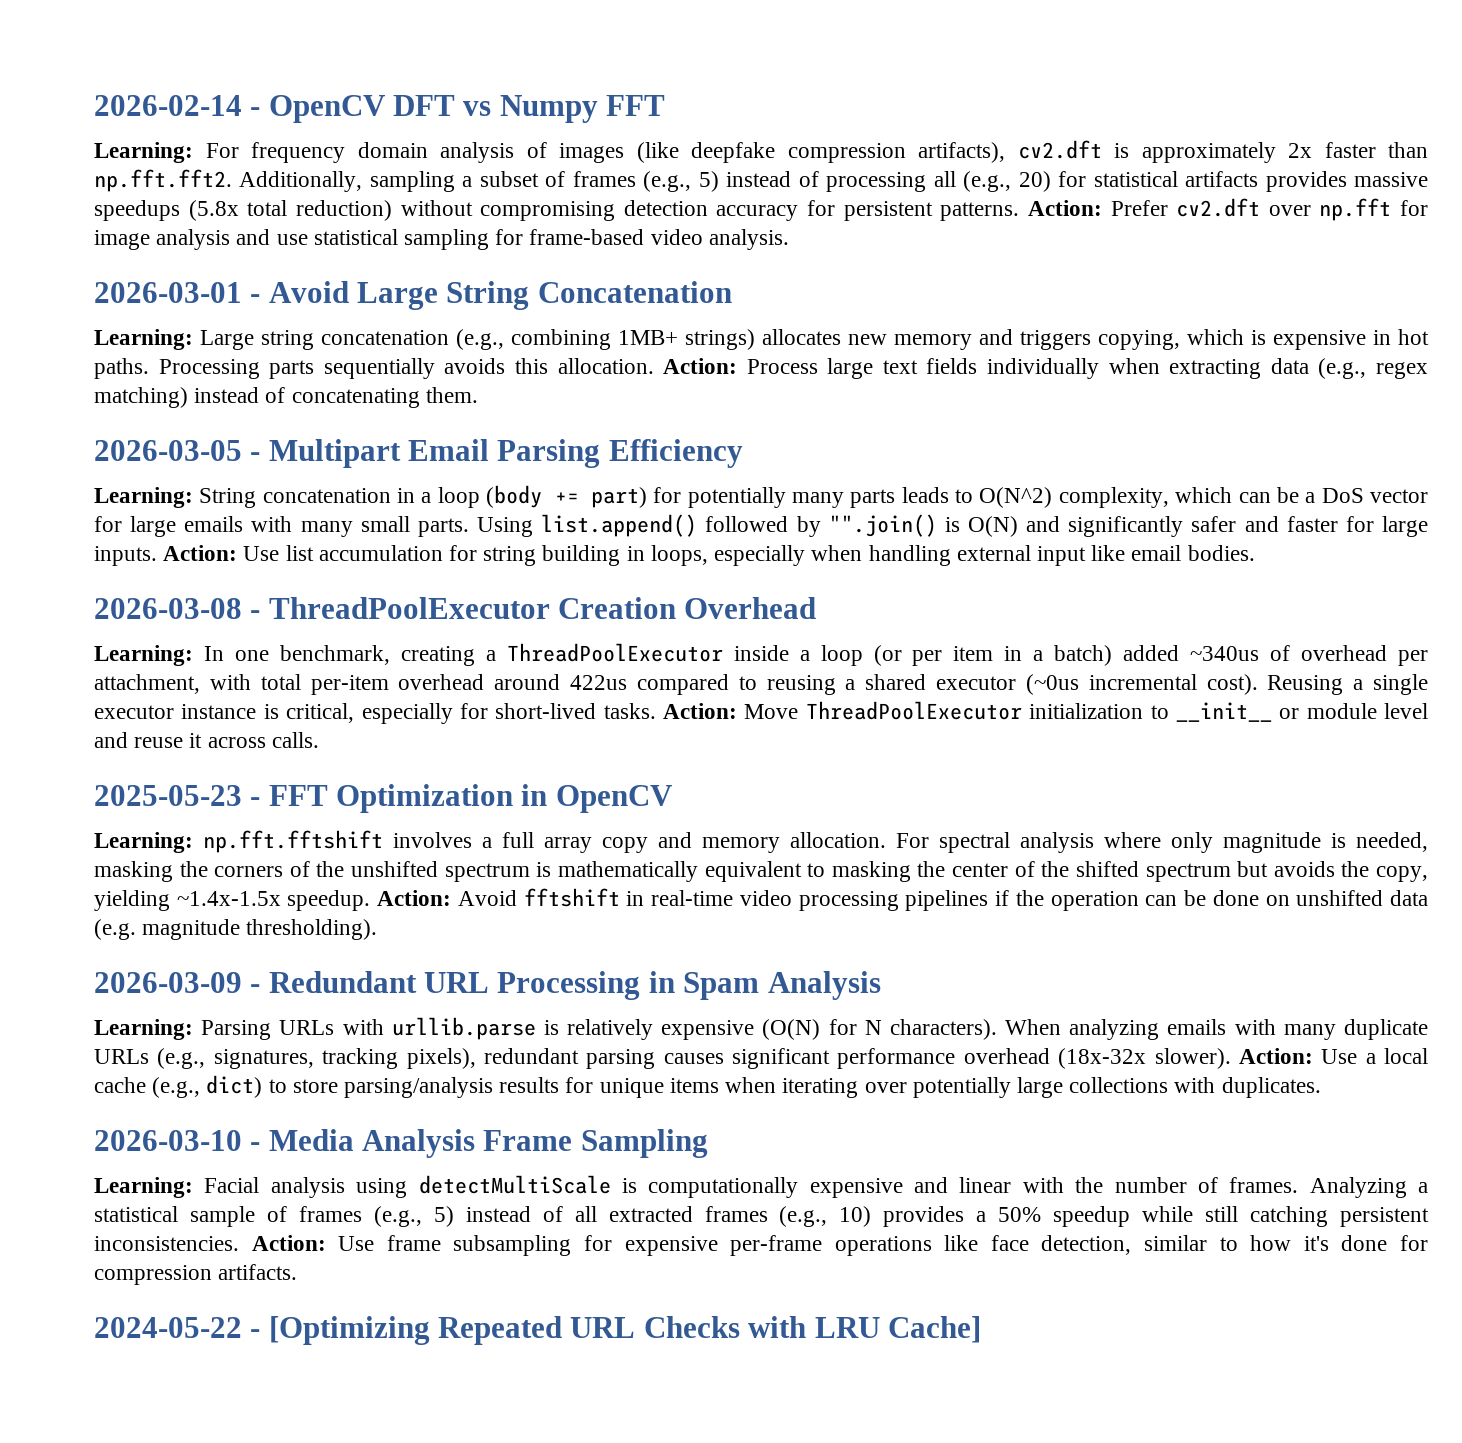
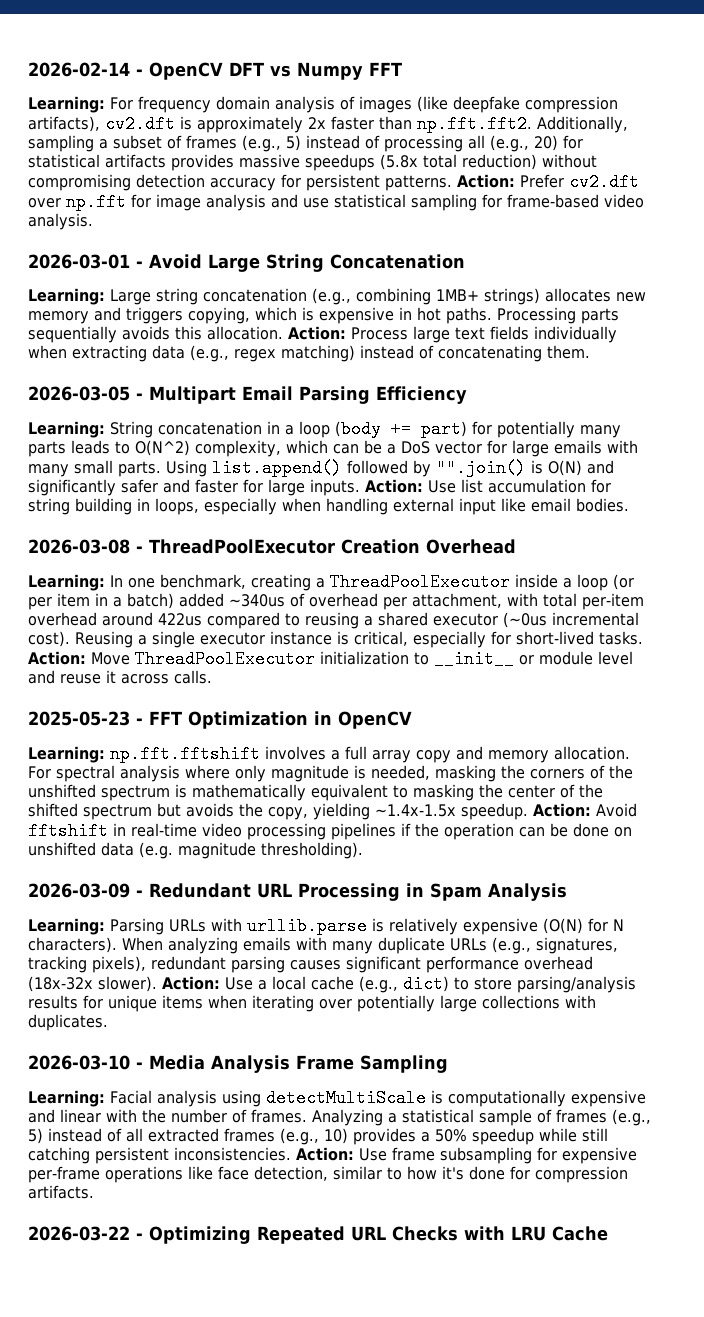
[94,1316,430,1345] 2024-05-22 - [Optimizing -> [28,1226,251,1244] 2026-03-22 - Optimizing
[887,1316,981,1343] Cache] -> [552,1226,608,1241] Cache

